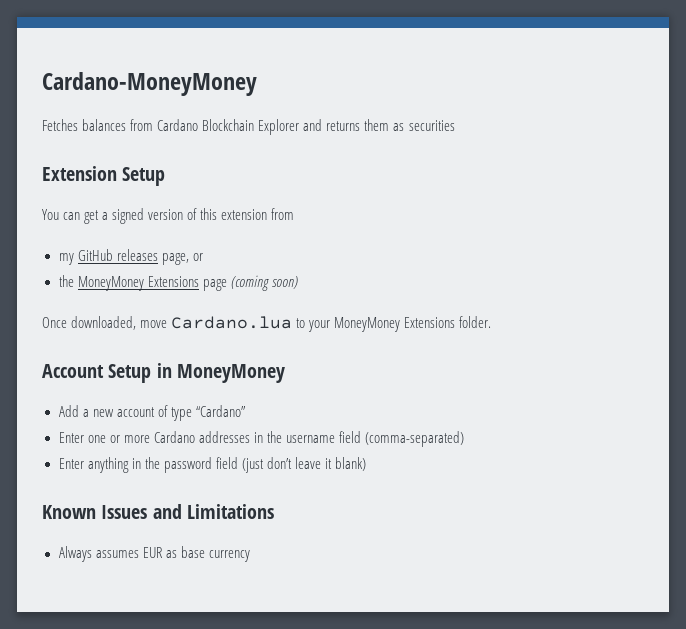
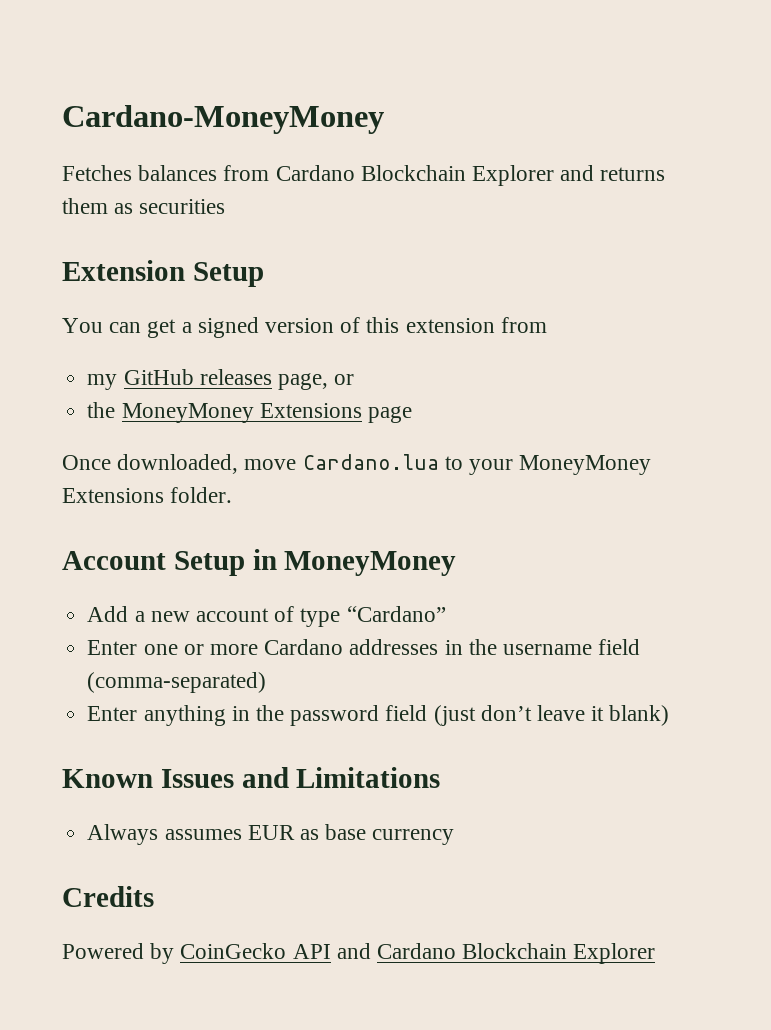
[230,275,298,291] (coming soon) -> (412, 414) none
(250, 556) none -> [62,886,154,907] [62,943,656,964] // Credits // Powered by CoinGecko API and Cardano Blockchain Explorer

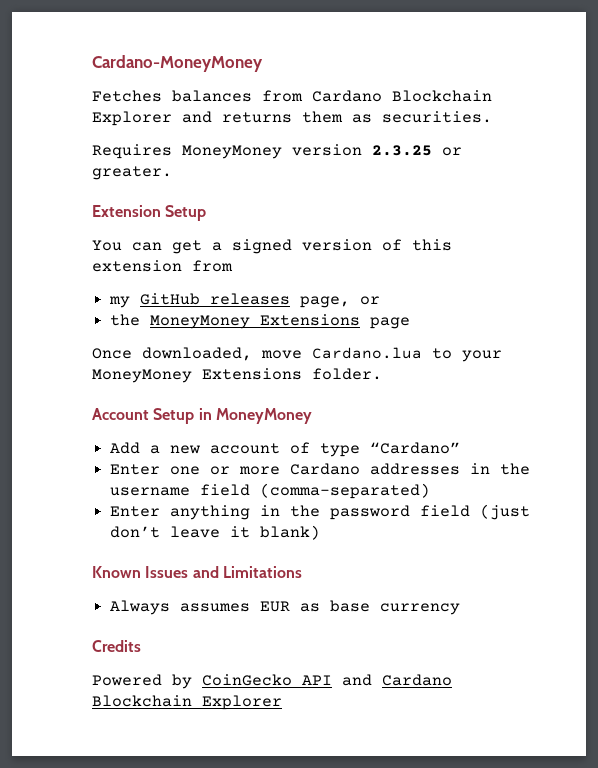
[139,199,226,214] securities -> [382,111,492,123] [92,144,462,159] [92,166,172,180] securities. // Requires MoneyMoney version 2.3.25 or greater.

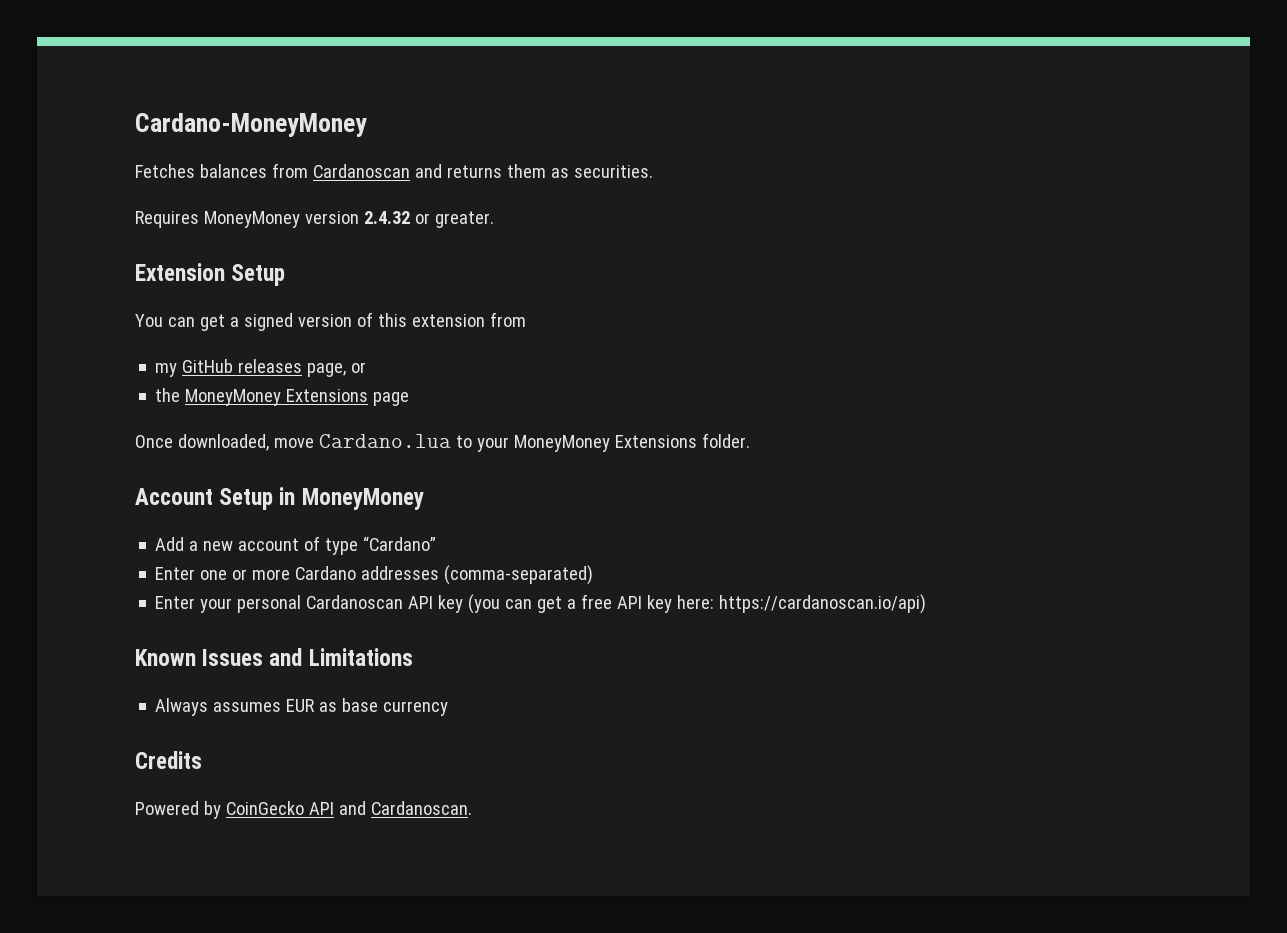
[312,90,492,102] [92,111,172,126] Cardano Blockchain Explorer -> [312,164,410,178] Cardanoscan
[372,145,432,156] 2.3.25 -> [363,211,410,224] 2.4.32
[470,463,531,475] [110,483,431,499] [110,504,531,520] [110,525,321,540] in the username field (comma-separated) // Enter anything in the password field (just don’t leave it blank) -> [444,565,594,585] [155,594,927,614] (comma-separated) // Enter your personal Cardanoscan API key (you can get a free API key here: https://cardanoscan.io/api)
[382,674,452,686] [92,695,282,710] Cardano Blockchain Explorer -> [370,801,472,815] Cardanoscan.

